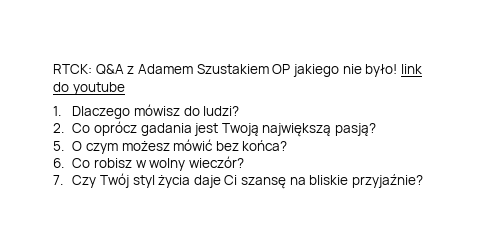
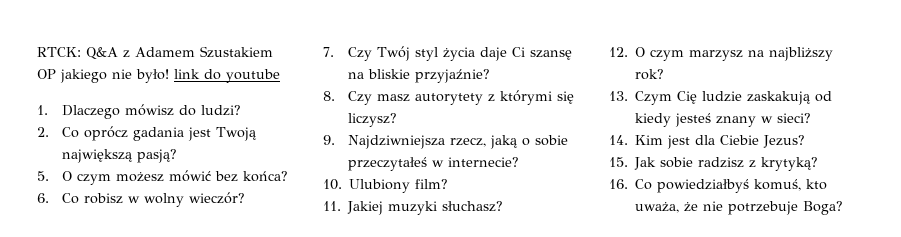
(424, 181) none -> [323,90,574,105] [347,113,397,127] [323,135,568,149] [347,157,519,171] [323,179,449,193] [323,201,504,215] [609,47,834,61] [635,69,665,80] [609,91,833,105] [635,113,812,127] [609,135,806,149] [609,157,819,171] [609,179,828,193] [635,201,844,215] // 8. Czy masz autorytety z którymi się liczysz? // 9. Najdziwniejsza rzecz, jaką o sobie przeczytałeś w internecie? // 10. Ulubiony film? // 11. Jakiej muzyki słuchasz? // 12. O czym marzysz na najbliższy rok? // 13. Czym Cię ludzie zaskakują od kiedy jesteś znany w sieci? // 14. Kim jest dla Ciebie Jezus? // 15. Jak sobie radzisz z krytyką? // 16. Co powiedziałbyś komuś, kto uważa, że nie potrzebuje Boga?

